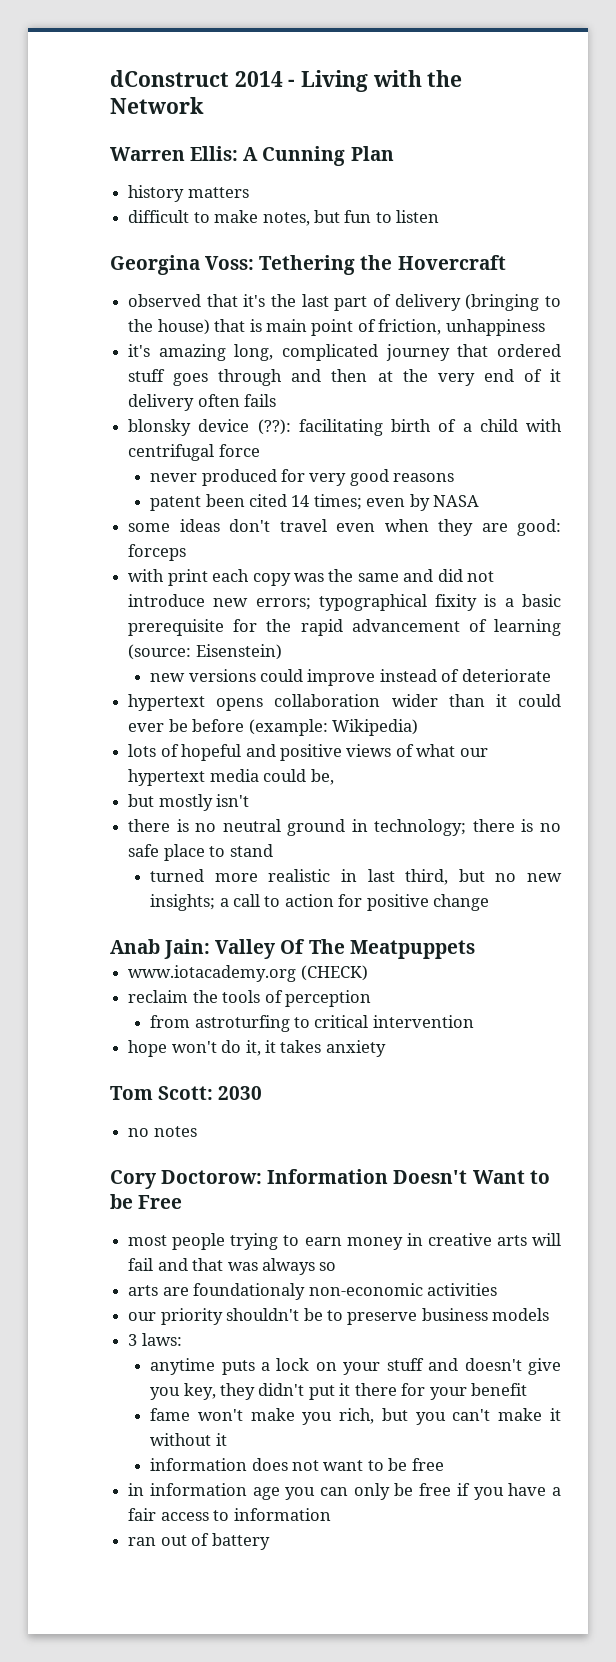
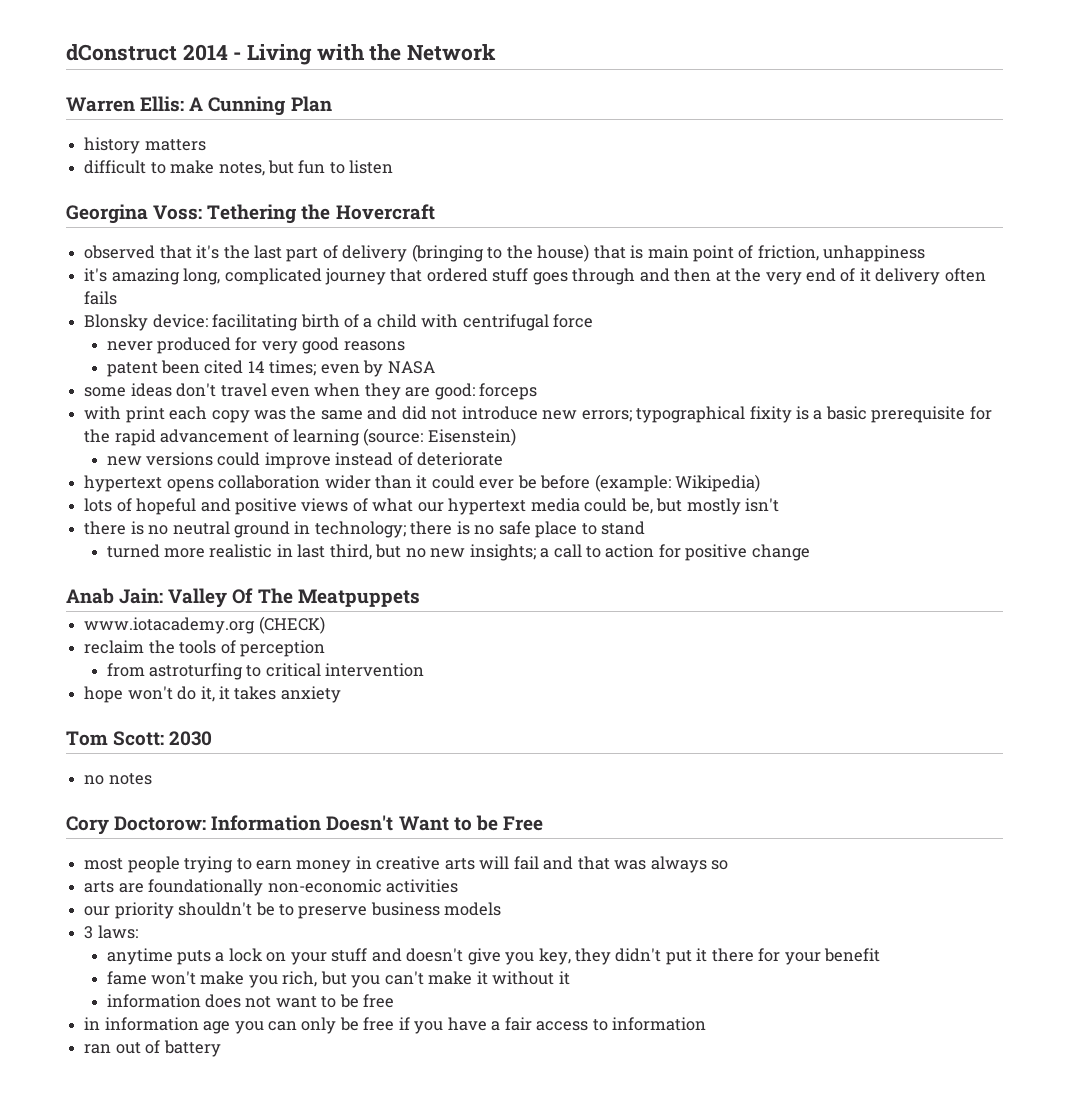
[128,419,291,436] blonsky device (??): -> [84,314,208,331] Blonsky device:
(334, 777) // -> (653, 506) none
[193,1283,306,1300] foundationaly -> [148,879,264,896] foundationally

